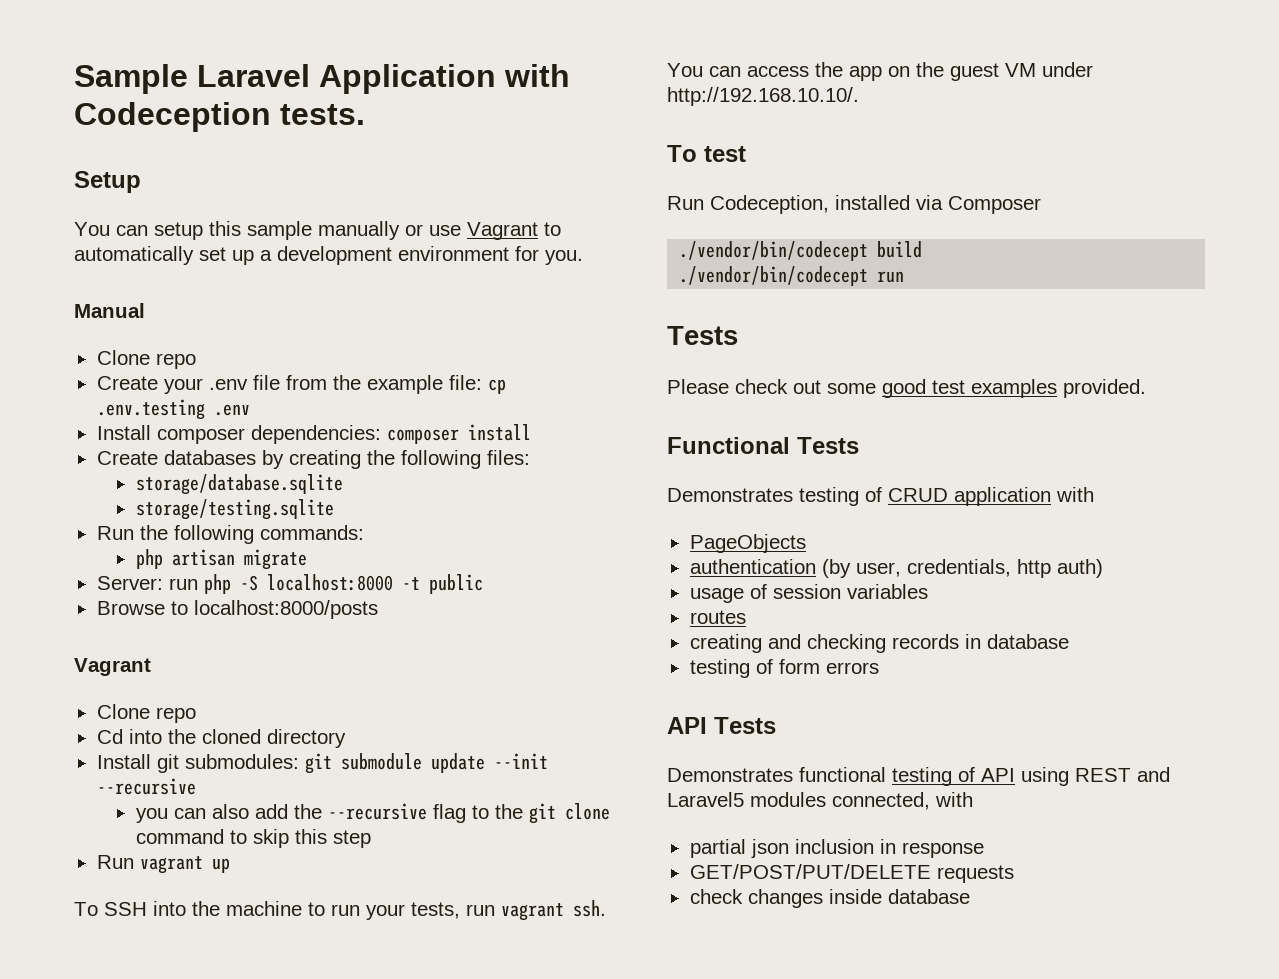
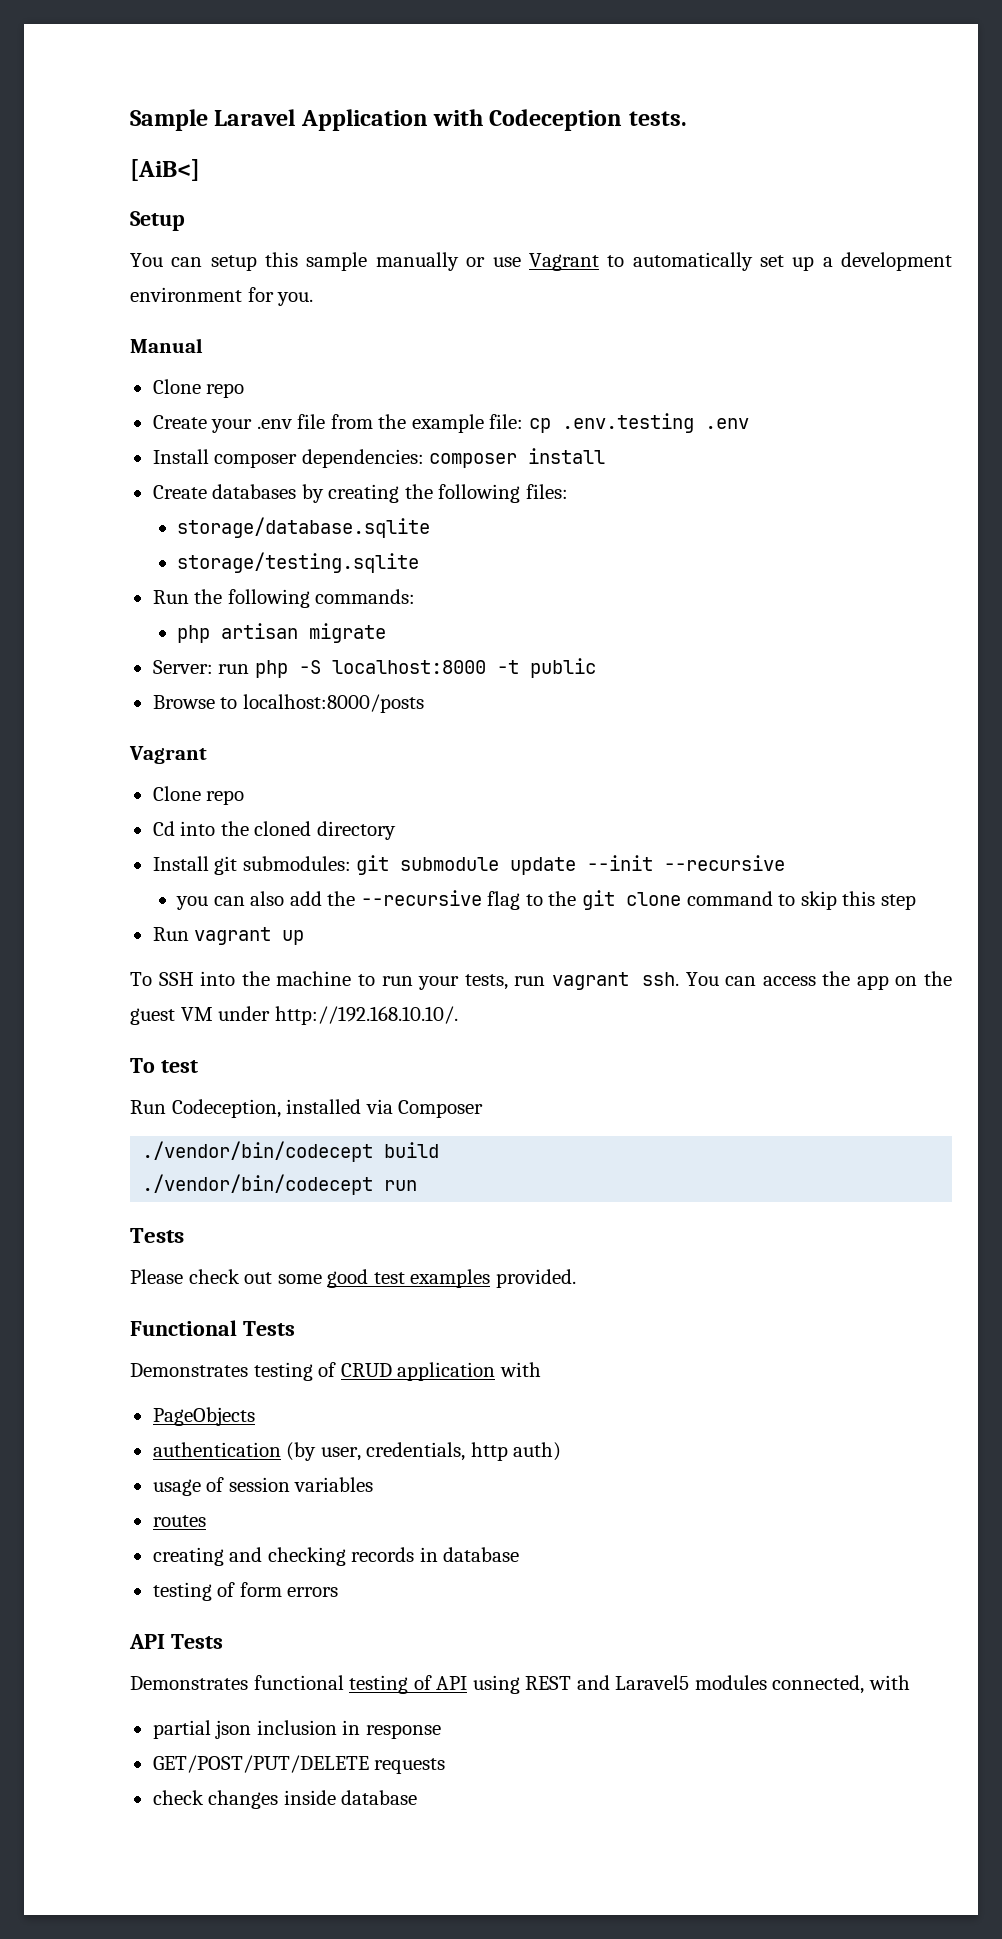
(365, 114) none -> [130,159,200,181] // [AiB<]

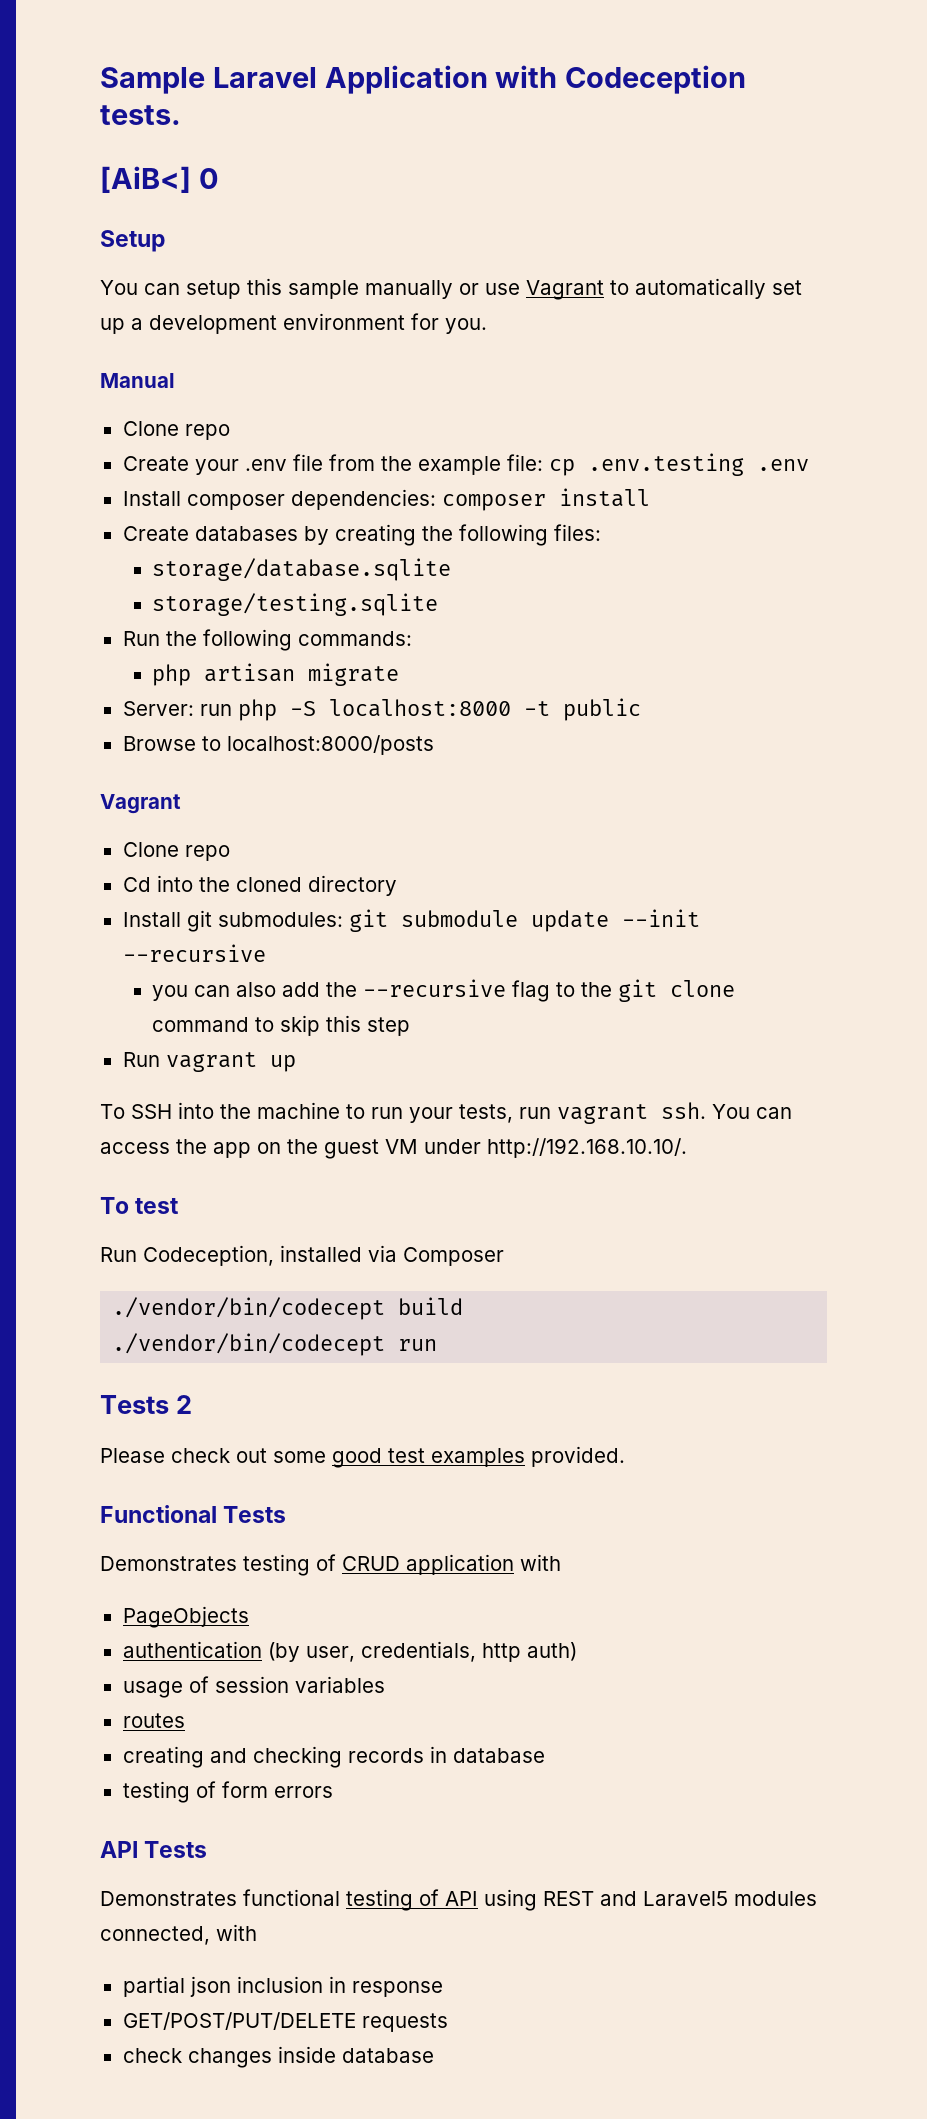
(200, 170) none -> [198,168,219,189] 0
(184, 1235) none -> [175,1395,192,1414] 2

